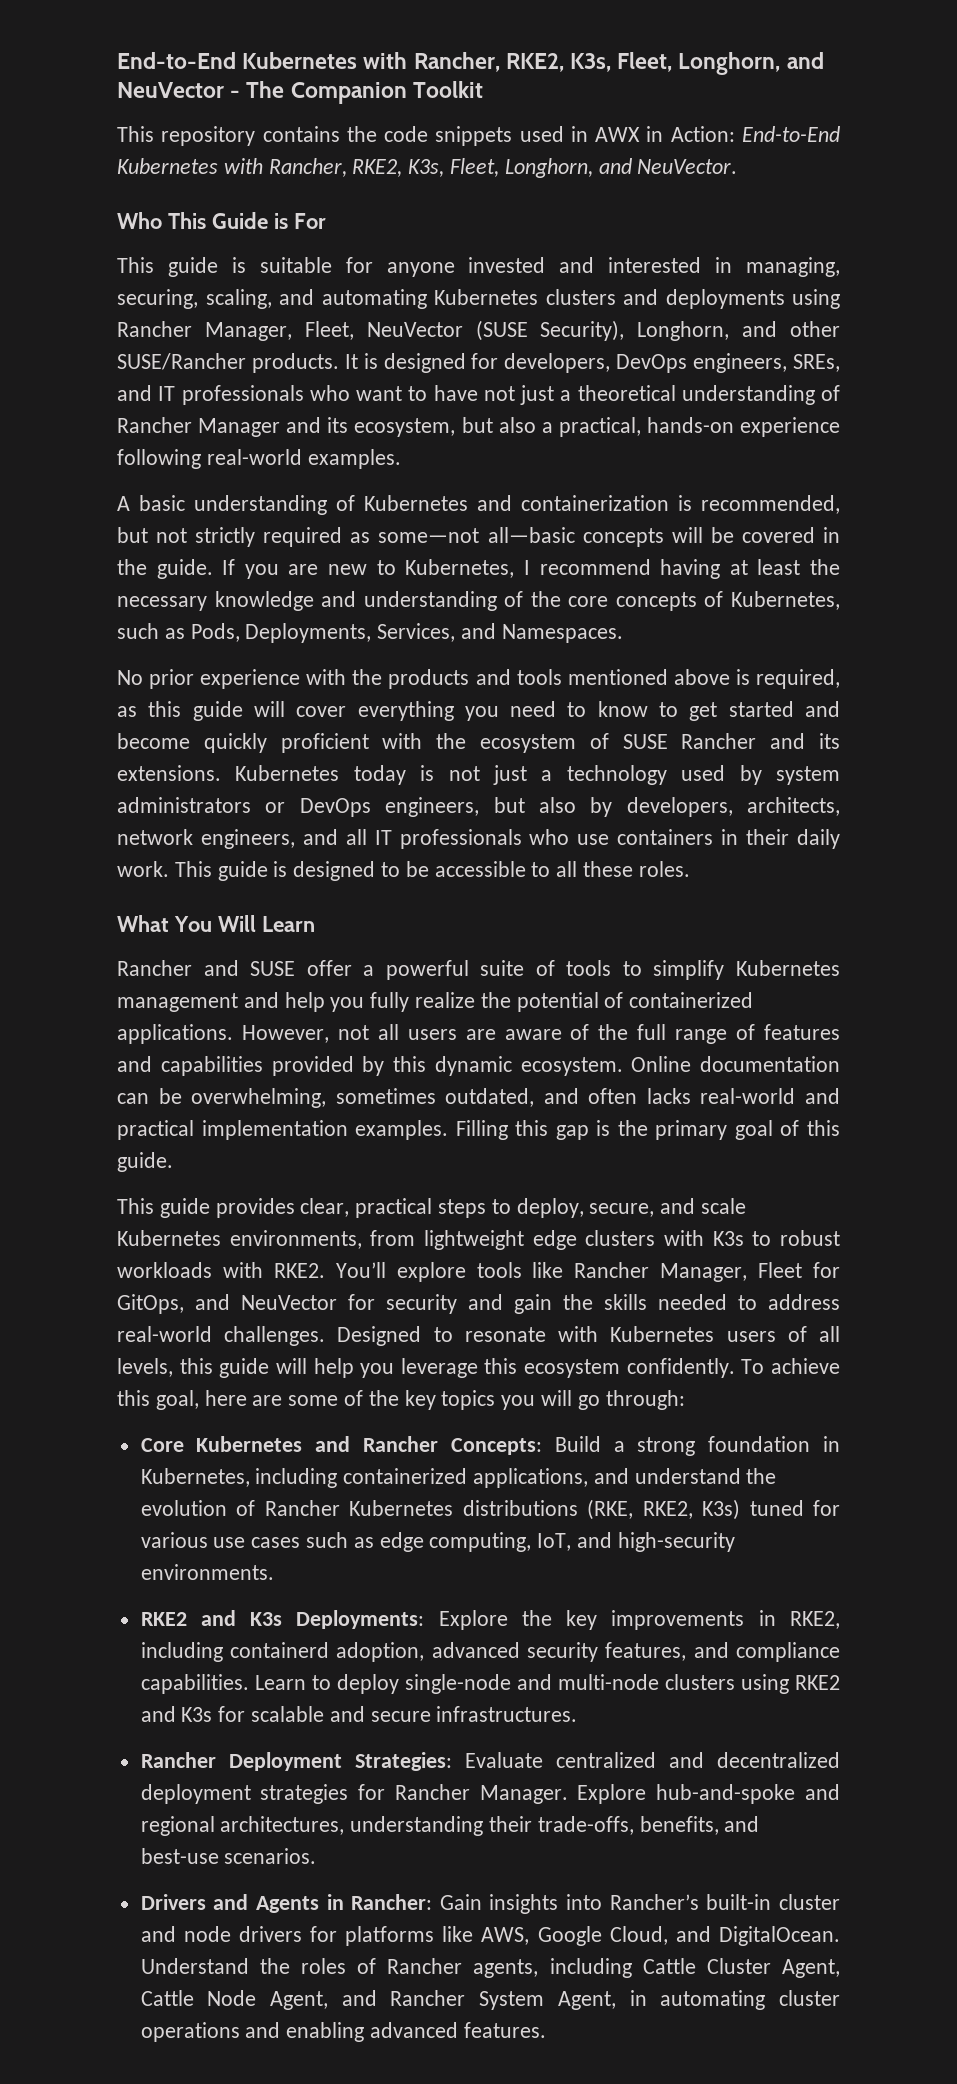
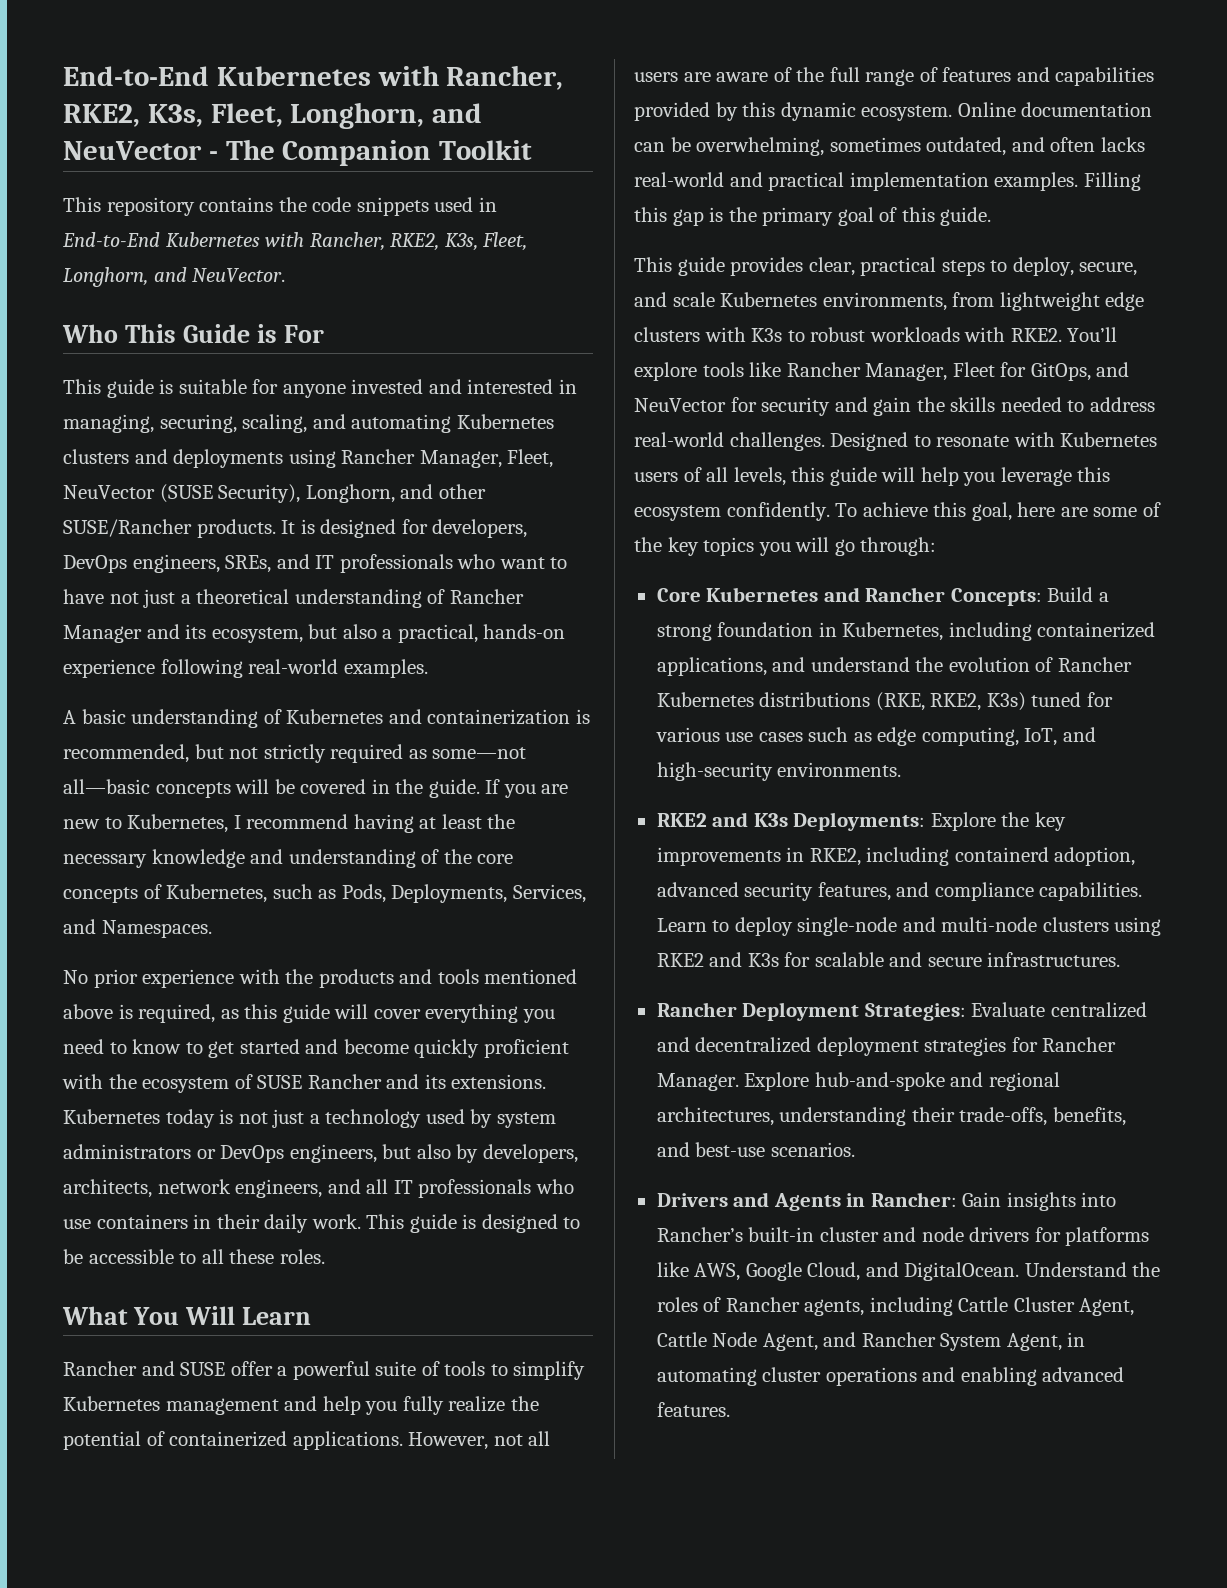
[595,126,735,142] AWX in Action: -> (497, 204) none

